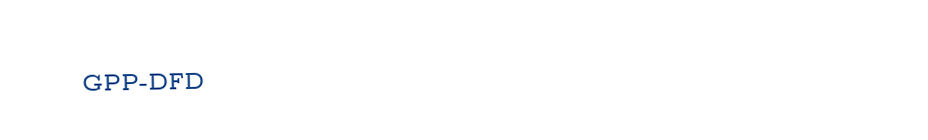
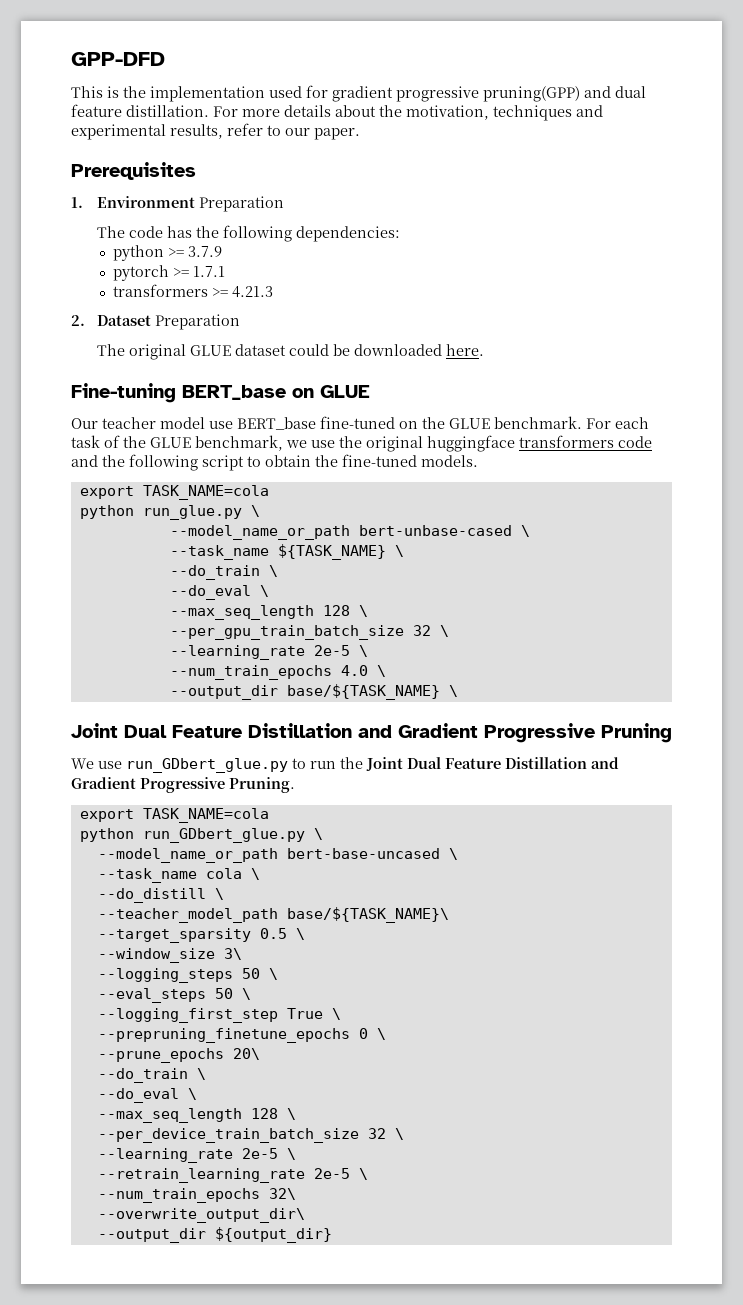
(205, 81) none -> [71,85,646,102] [71,104,603,121] [71,123,360,140] [71,162,196,180] [71,196,284,212] [96,225,400,242] [112,245,222,261] [112,265,225,281] [112,284,273,298] [71,314,240,330] [96,344,484,360] [71,383,370,403] [71,416,649,430] [71,435,652,452] [71,454,478,471] [79,485,269,500] [79,505,260,520] [169,525,530,540] [169,544,404,560] [169,565,278,580] [169,585,269,600] [169,605,368,620] [169,625,449,640] [169,645,368,660] [169,665,386,680] [169,684,458,700] [71,723,672,743] [71,757,619,773] [71,777,295,793] [79,808,269,823] [79,828,323,843] [97,848,458,863] [97,868,260,883] [97,888,224,903] [97,907,449,923] [97,928,305,943] [97,948,242,963] [97,968,278,983] [97,988,251,1003] [97,1008,341,1023] [97,1028,386,1043] [97,1048,260,1063] [97,1068,206,1083] [97,1088,197,1103] [97,1108,296,1123] [97,1128,404,1143] [97,1148,296,1163] [97,1168,368,1183] [97,1188,296,1203] [97,1208,305,1223] [97,1227,332,1243] // This is the implementation used for gradient progressive pruning(GPP) and dual feature distillation. For more details about the motivation, techniques and experimental results, refer to our paper. // Prerequisites // 1. Environment Preparation // The code has the following dependencies: // python >= 3.7.9 // pytorch >= 1.7.1 // transformers >= 4.21.3 // 2. Dataset Preparation // The original GLUE dataset could be downloaded here. // Fine-tuning BERT_base on GLUE // Our teacher model use BERT_base fine-tuned on the GLUE benchmark. For each task of the GLUE benchmark, we use the original huggingface transformers code and the following script to obtain the fine-tuned models. // export TASK_NAME=cola // python run_glue.py \ // --model_name_or_path bert-unbase-cased \ // --task_name ${TASK_NAME} \ // --do_train \ // --do_eval \ // --max_seq_length 128 \ // --per_gpu_train_batch_size 32 \ // --learning_rate 2e-5 \ // --num_train_epochs 4.0 \ // --output_dir base/${TASK_NAME} \ // Joint Dual Feature Distillation and Gradient Progressive Pruning // We use run_GDbert_glue.py to run the Joint Dual Feature Distillation and Gradient Progressive Pruning. // export TASK_NAME=cola // python run_GDbert_glue.py \ // --model_name_or_path bert-base-uncased \ // --task_name cola \ // --do_distill \ // --teacher_model_path base/${TASK_NAME}\ // --target_sparsity 0.5 \ // --window_size 3\ // --logging_steps 50 \ // --eval_steps 50 \ // --logging_first_step True \ // --prepruning_finetune_epochs 0 \ // --prune_epochs 20\ // --do_train \ // --do_eval \ // --max_seq_length 128 \ // --per_device_train_batch_size 32 \ // --learning_rate 2e-5 \ // --retrain_learning_rate 2e-5 \ // --num_train_epochs 32\ // --overwrite_output_dir\ // --output_dir ${output_dir}

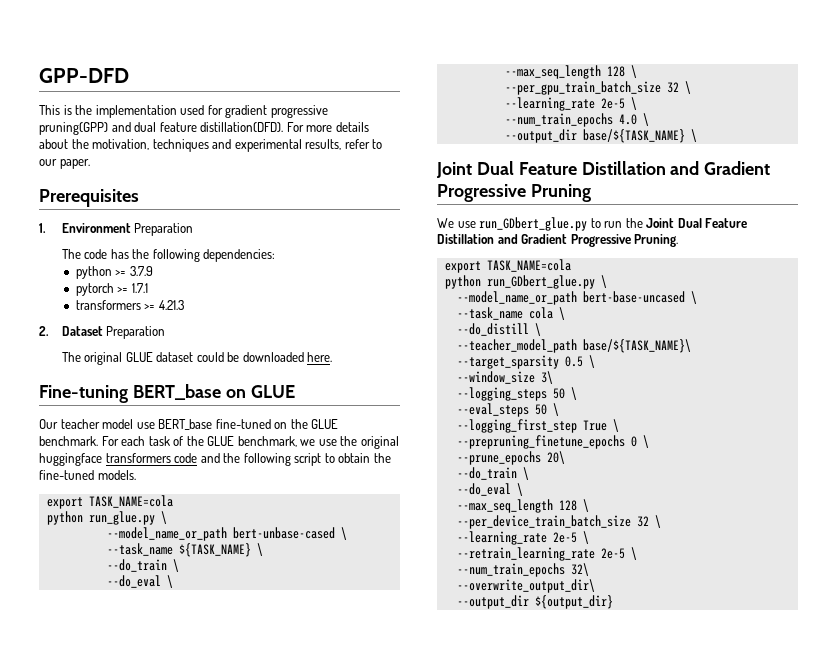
[126,105,209,117] distillation. -> [200,122,284,132] distillation(DFD).

